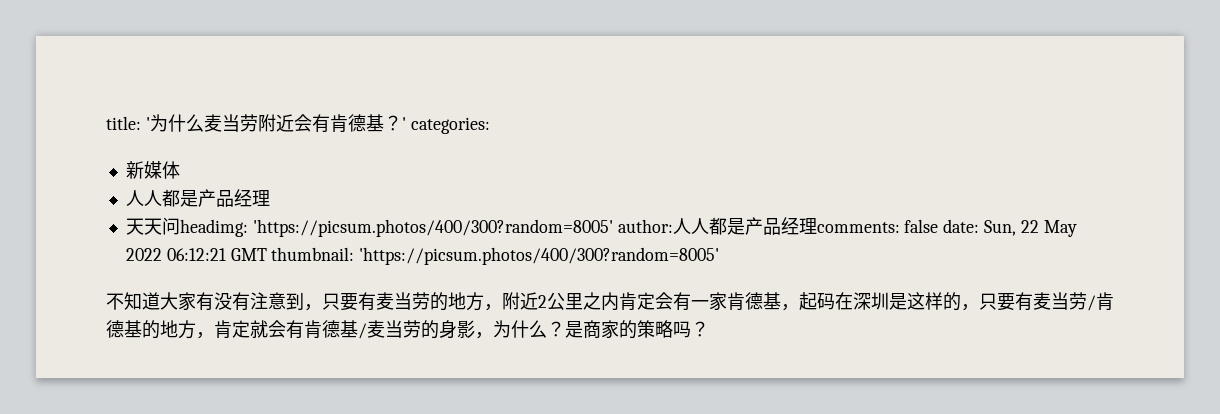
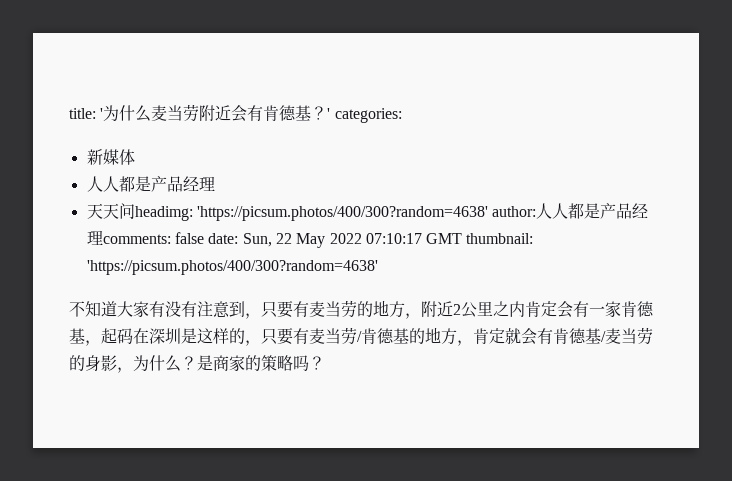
[252,219,613,237] 'https://picsum.photos/400/300?random=8005' -> [196,206,488,221] 'https://picsum.photos/400/300?random=4638'
[166,248,226,261] 06:12:21 -> [365,233,422,244] 07:10:17
[359,247,720,265] 'https://picsum.photos/400/300?random=8005' -> [86,260,378,275] 'https://picsum.photos/400/300?random=4638'

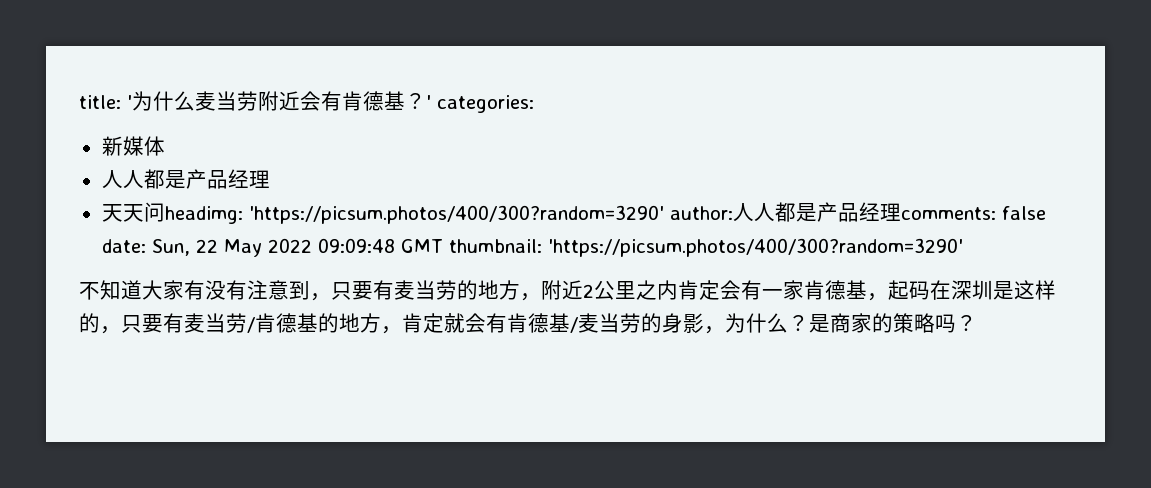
[196,206,488,221] 'https://picsum.photos/400/300?random=4638' -> [248,205,664,224] 'https://picsum.photos/400/300?random=3290'
[365,233,422,244] 07:10:17 -> [317,238,395,253] 09:09:48
[86,260,378,275] 'https://picsum.photos/400/300?random=4638' -> [547,238,963,257] 'https://picsum.photos/400/300?random=3290'

